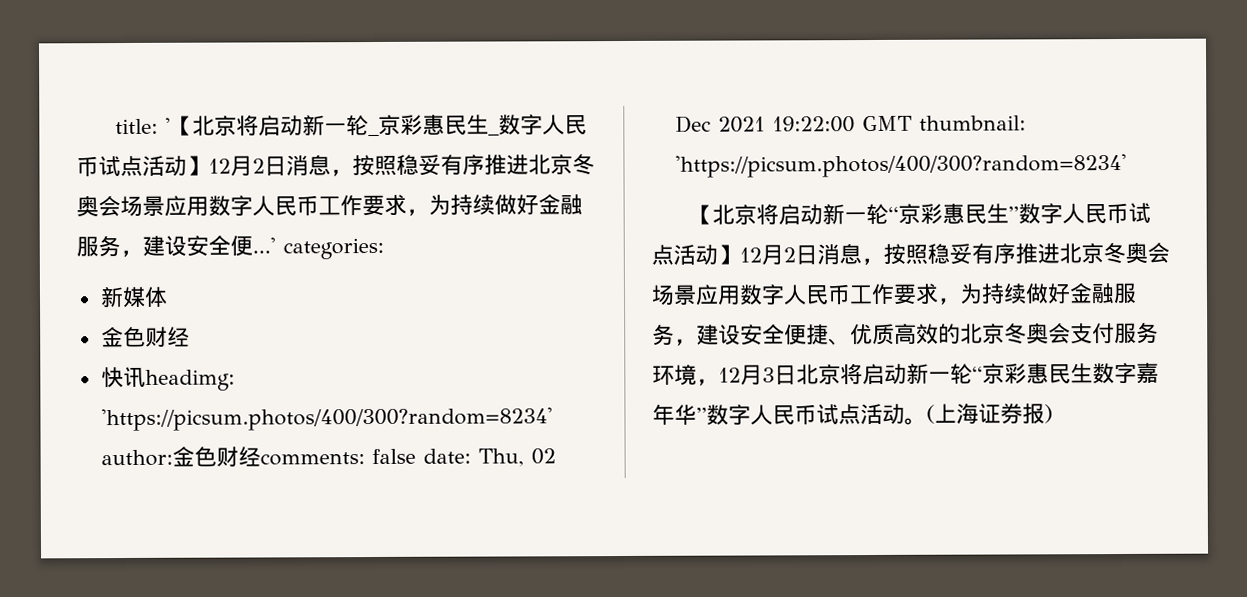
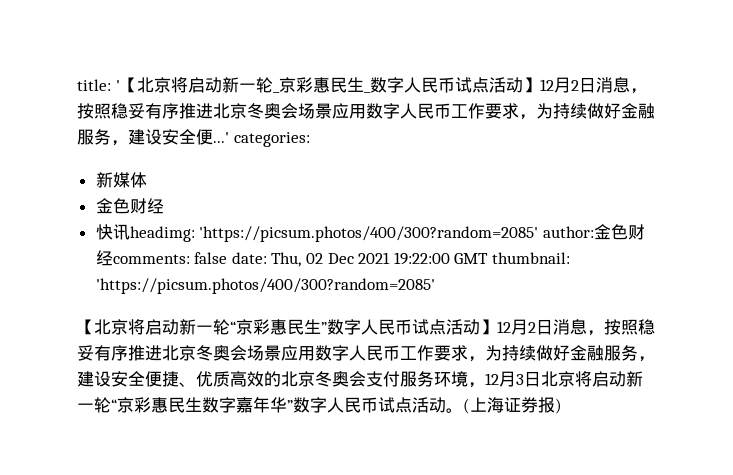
[100,407,553,432] 'https://picsum.photos/400/300?random=8234' -> [199,226,539,242] 'https://picsum.photos/400/300?random=2085'
[674,153,1127,178] 'https://picsum.photos/400/300?random=8234' -> [95,278,435,294] 'https://picsum.photos/400/300?random=2085'

